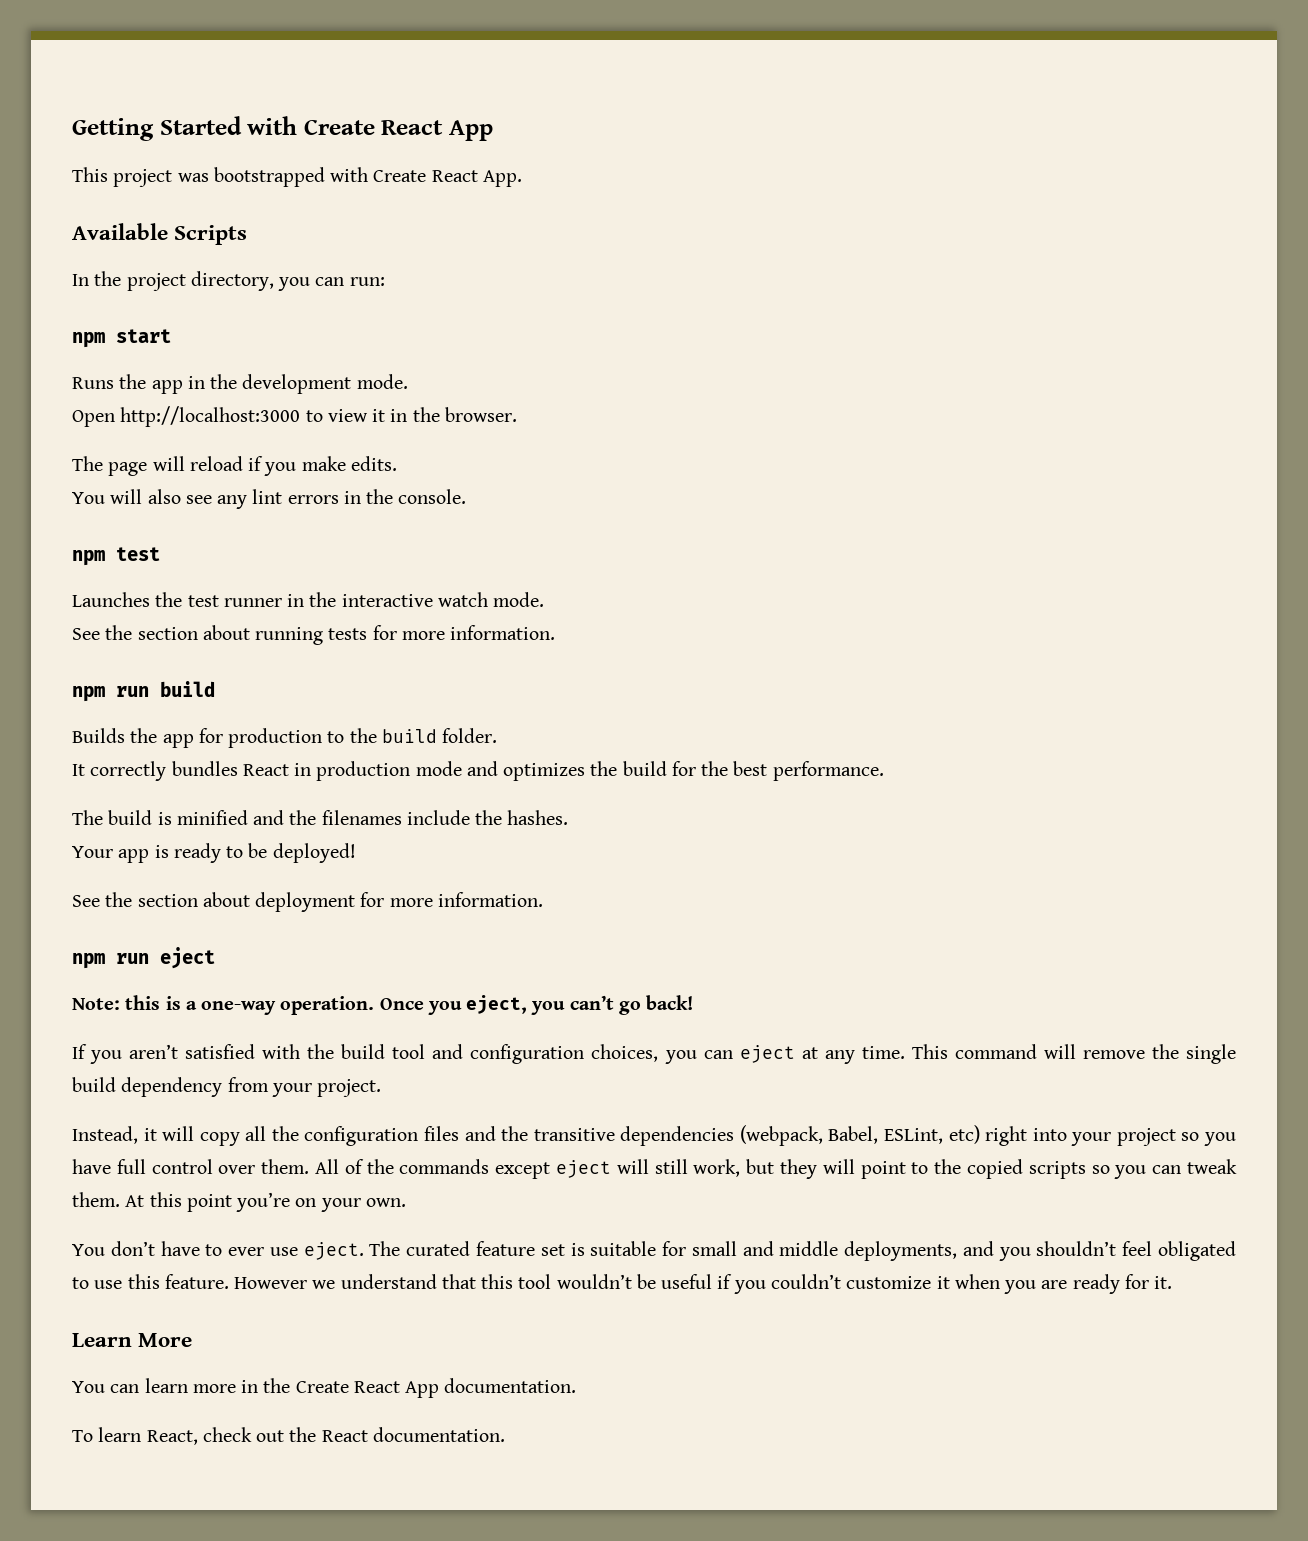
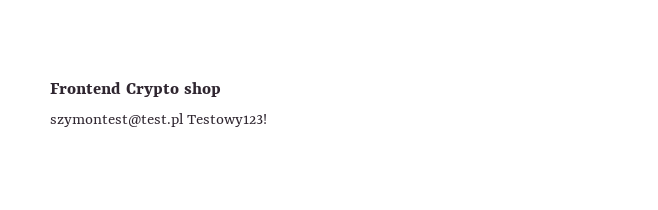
[72,116,494,141] [72,167,522,187] [72,223,248,245] [72,271,385,291] [72,329,171,348] [72,374,408,394] [72,406,517,427] [72,456,397,476] [72,489,467,509] [72,547,160,566] [72,592,545,607] [72,625,556,645] [72,681,215,702] [72,728,498,748] [72,761,884,781] [72,810,569,825] [72,843,356,863] [72,892,543,912] [72,947,215,969] [72,995,694,1015] [72,1044,1236,1064] [72,1077,382,1097] [72,1125,1236,1146] [72,1159,1237,1179] [72,1192,406,1212] [72,1241,1236,1261] [72,1274,1173,1294] [72,1333,193,1347] [72,1378,577,1398] [72,1427,505,1445] Getting Started with Create React App // This project was bootstrapped with Create React App. // Available Scripts // In the project directory, you can run: // npm start // Runs the app in the development mode. // Open http://localhost:3000 to view it in the browser. // The page will reload if you make edits. // You will also see any lint errors in the console. // npm test // Launches the test runner in the interactive watch mode. // See the section about running tests for more information. // npm run build // Builds the app for production to the build folder. // It correctly bundles React in production mode and optimizes the build for the best performance. // The build is minified and the filenames include the hashes. // Your app is ready to be deployed! // See the section about deployment for more information. // npm run eject // Note: this is a one-way operation. Once you eject, you can’t go back! // If you aren’t satisfied with the build tool and configuration choices, you can eject at any time. This command will remove the single build dependency from your project. // Instead, it will copy all the configuration files and the transitive dependencies (webpack, Babel, ESLint, etc) right into your project so you have full control over them. All of the commands except eject will still work, but they will point to the copied scripts so you can tweak them. At this point you’re on your own. // You don’t have to ever use eject. The curated feature set is suitable for small and middle deployments, and you shouldn’t feel obligated to use this feature. However we understand that this tool wouldn’t be useful if you couldn’t customize it when you are ready for it. // Learn More // You can learn more in the Create React App documentation. // To learn React, check out the React documentation. -> [50,82,222,97] [50,113,268,127] Frontend Crypto shop // szymontest@test.pl Testowy123!

